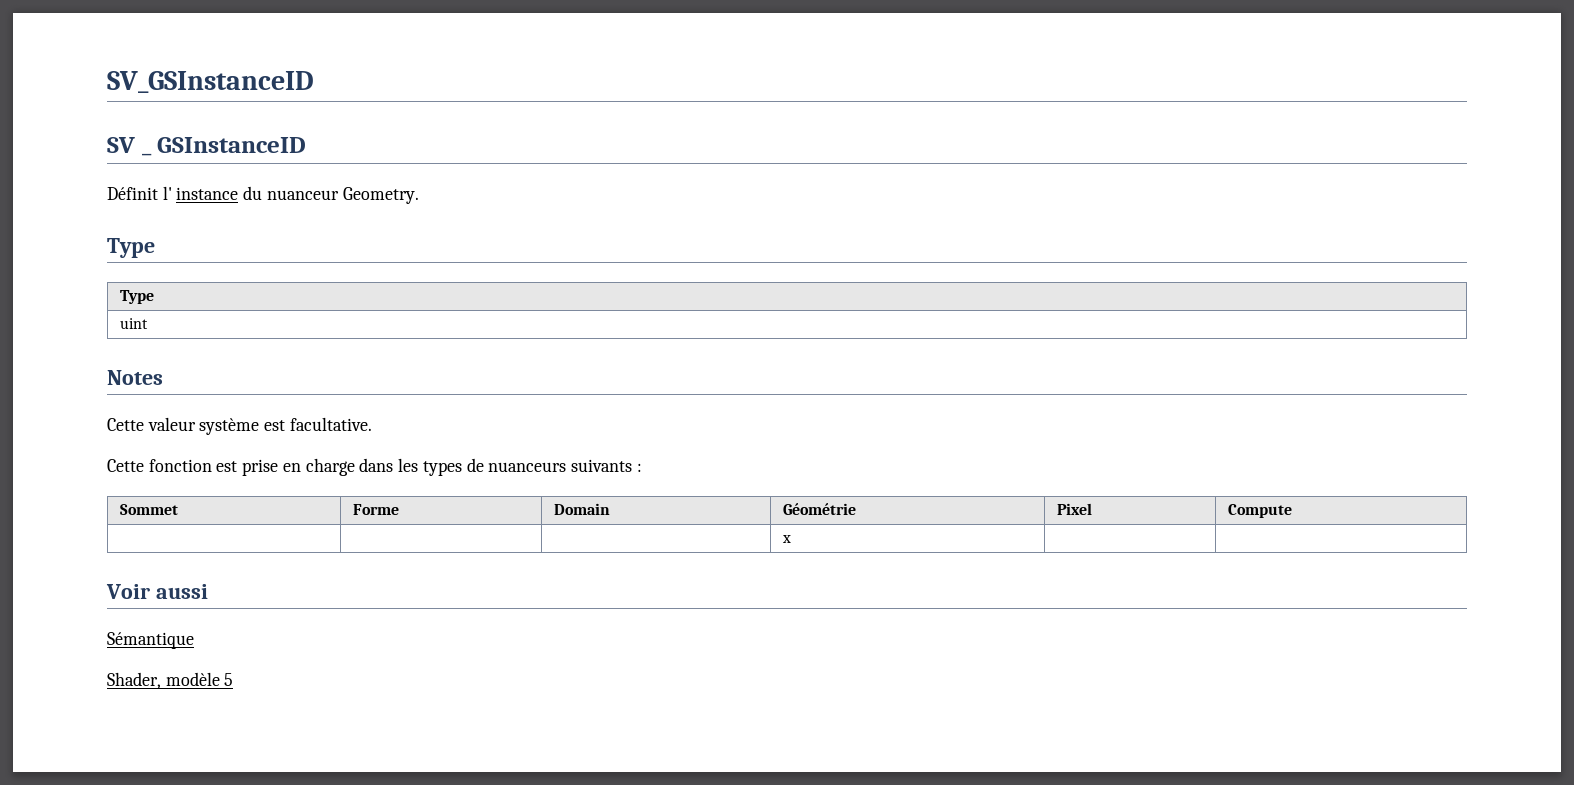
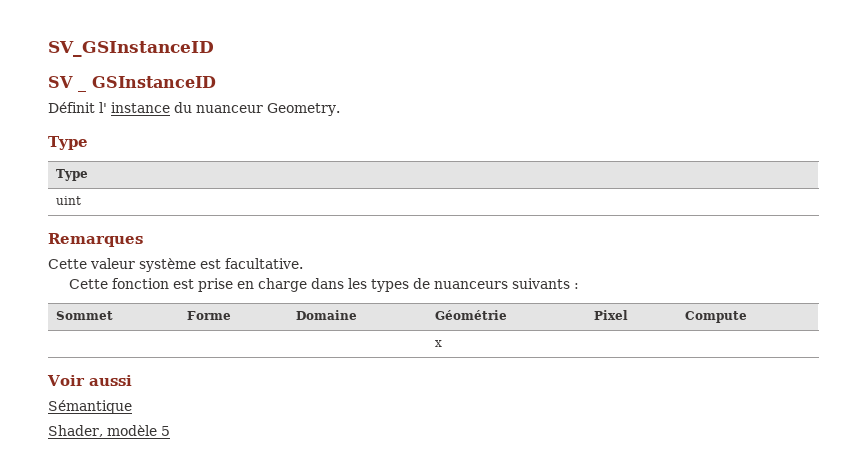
[107,370,163,385] Notes -> [48,233,143,247] Remarques
[554,503,611,515] Domain -> [296,310,358,320] Domaine

